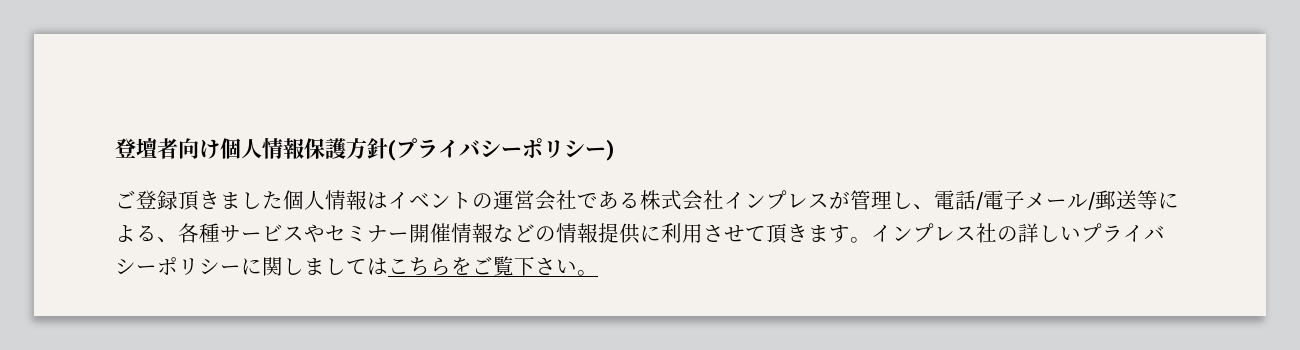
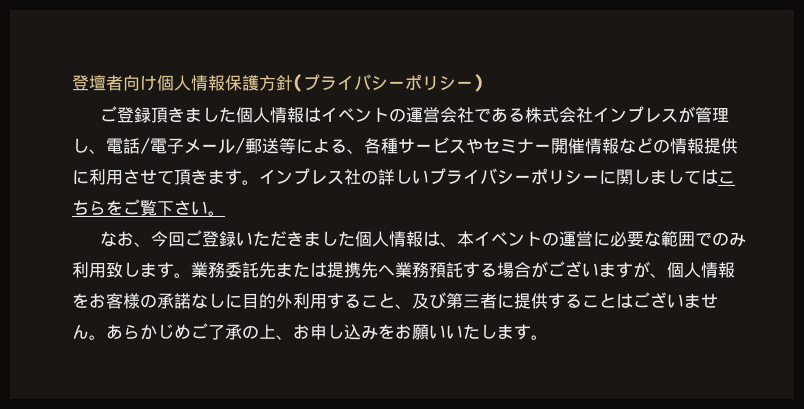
(598, 273) none -> [99,230,746,247] [72,261,735,278] [72,292,718,309] [72,323,548,340] // なお、今回ご登録いただきました個人情報は、本イベントの運営に必要な範囲でのみ利用致します。業務委託先または提携先へ業務預託する場合がございますが、個人情報をお客様の承諾なしに目的外利用すること、及び第三者に提供することはございません。あらかじめご了承の上、お申し込みをお願いいたします。

